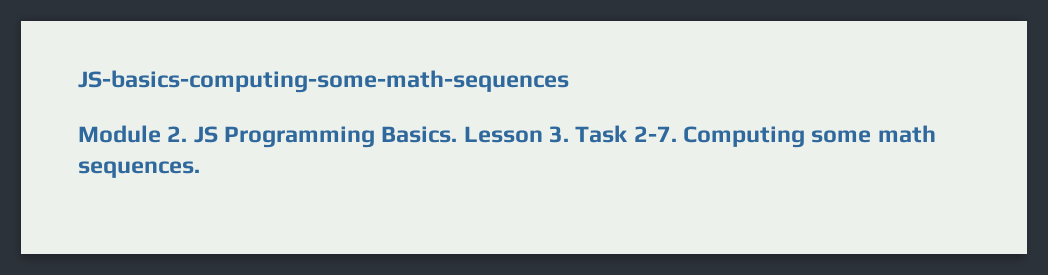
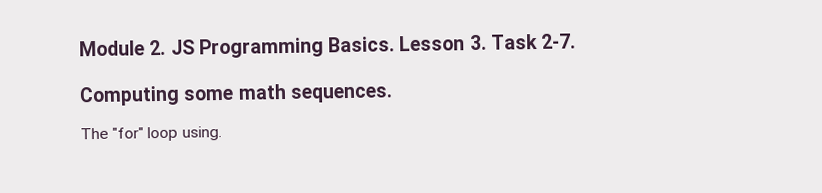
[78,70,569,93] JS-basics-computing-some-math-sequences // -> (79, 48) none
(677, 134) none -> (577, 41) //
(200, 169) none -> [80,126,222,142] // The "for" loop using.

